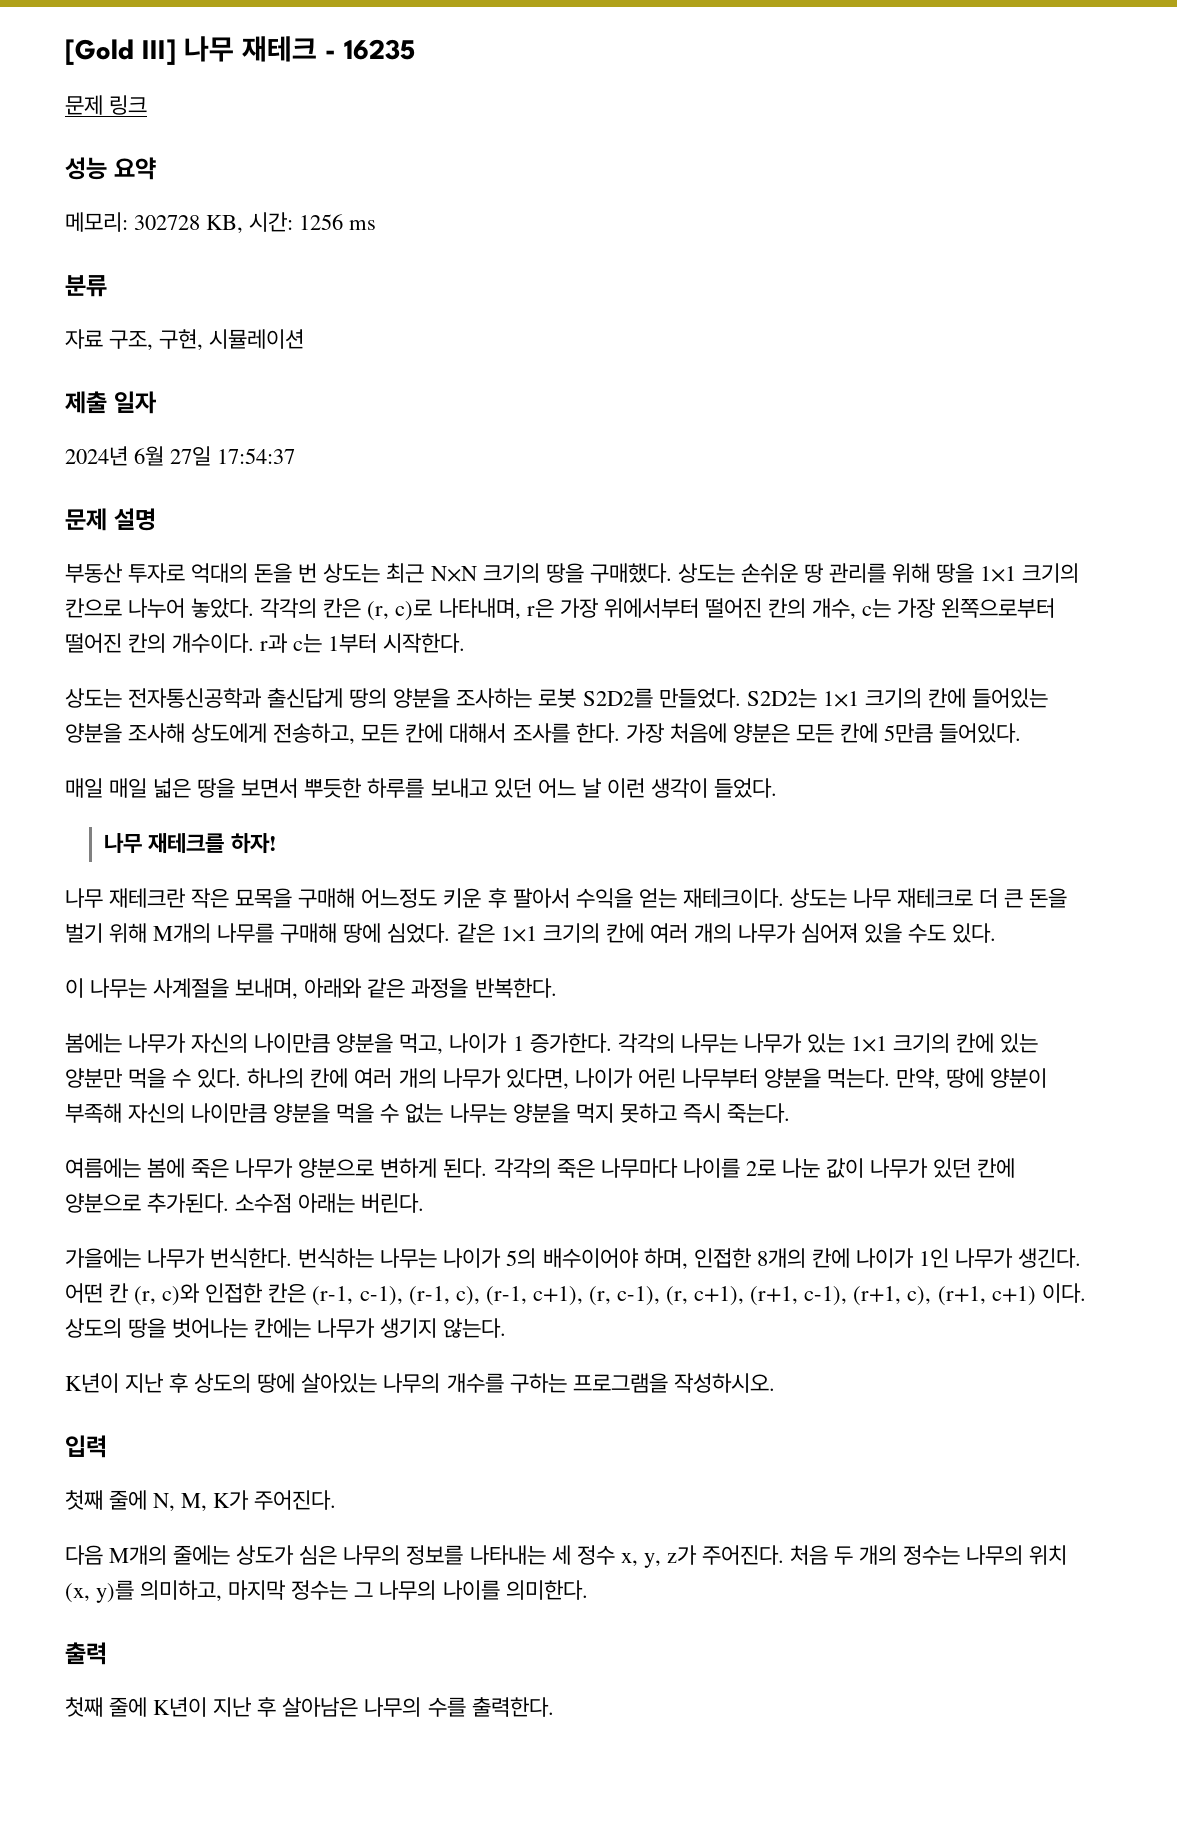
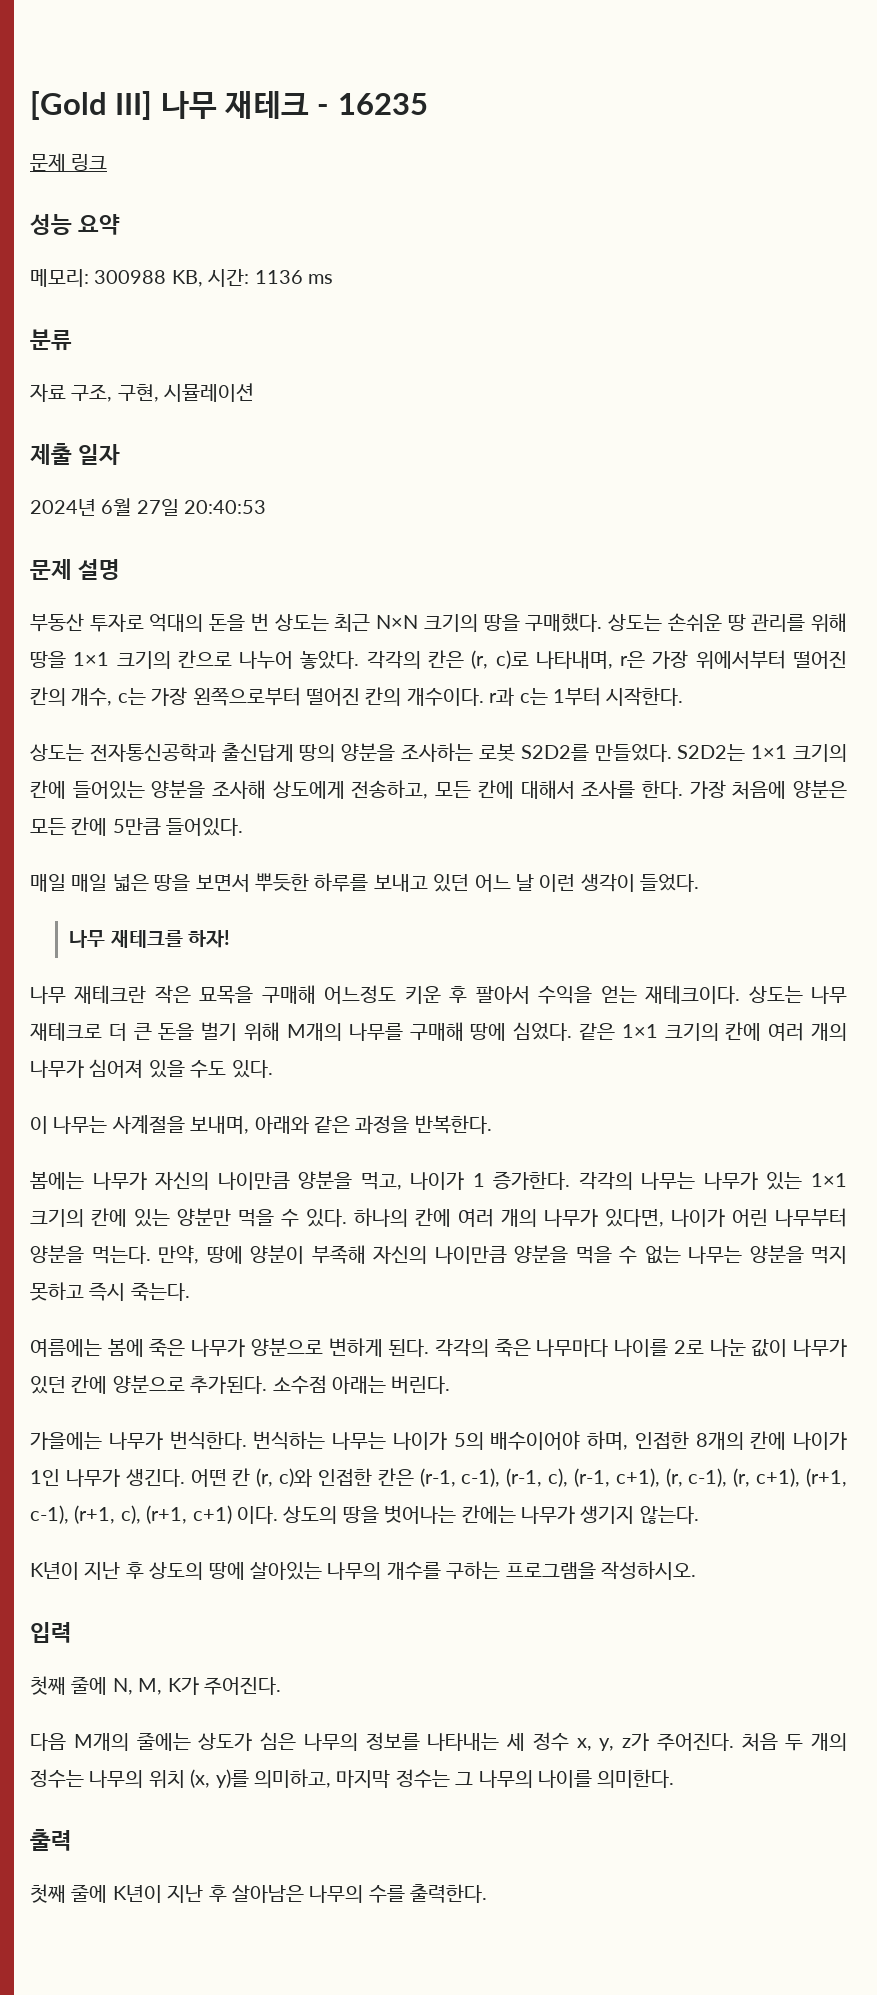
[134,215,201,230] 302728 -> [94,270,167,284] 300988
[299,214,344,230] 1256 -> [254,270,303,284] 1136
[217,448,296,464] 17:54:37 -> [184,500,267,514] 20:40:53

